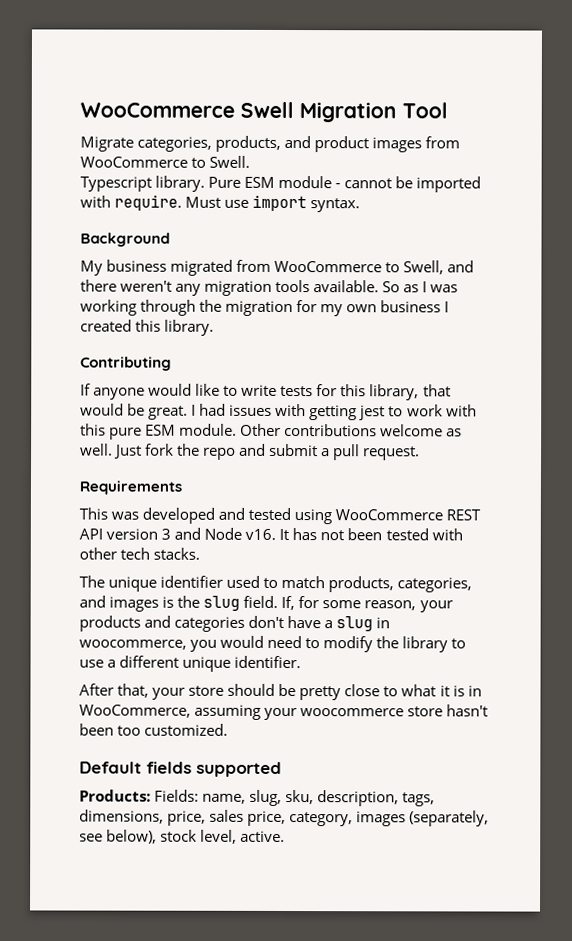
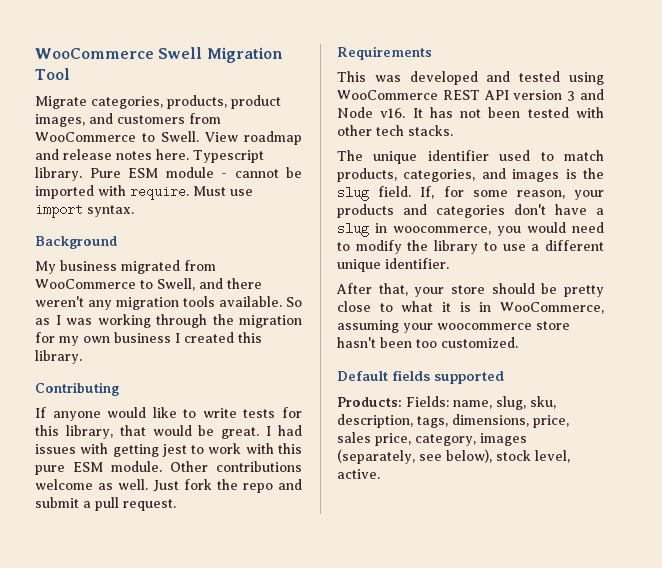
[284,135,423,153] and product images -> [231,95,281,109] [35,113,185,127] product images, and customers
(251, 161) // -> [205,131,302,145] [35,149,189,160] View roadmap and release notes here.

